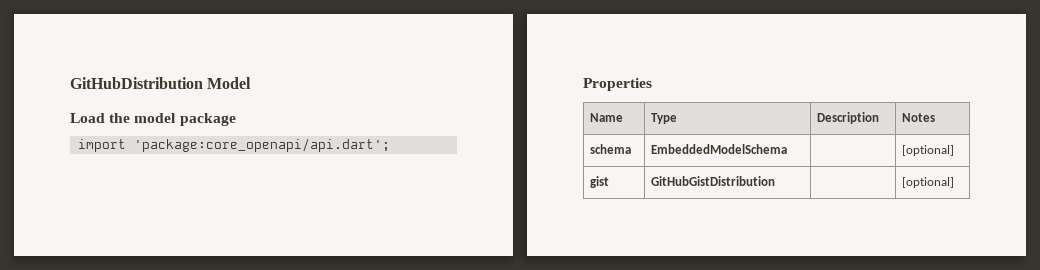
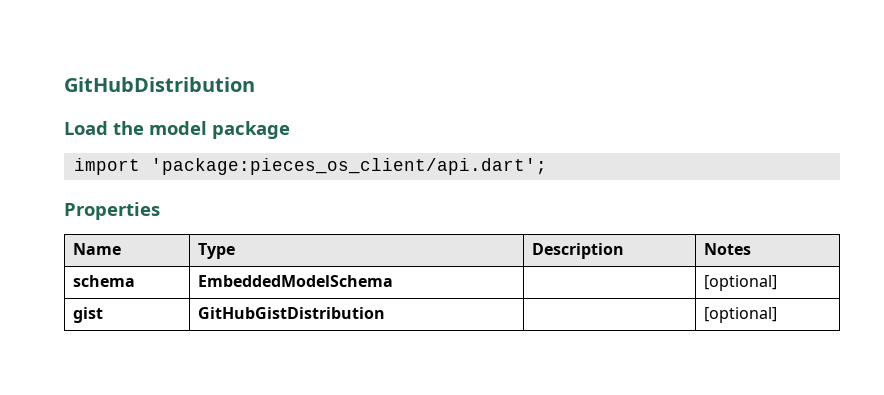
[207,77,252,89] Model -> (255, 84) none
[134,138,391,152] 'package:core_openapi/api.dart'; -> [150,158,547,175] 'package:pieces_os_client/api.dart';

